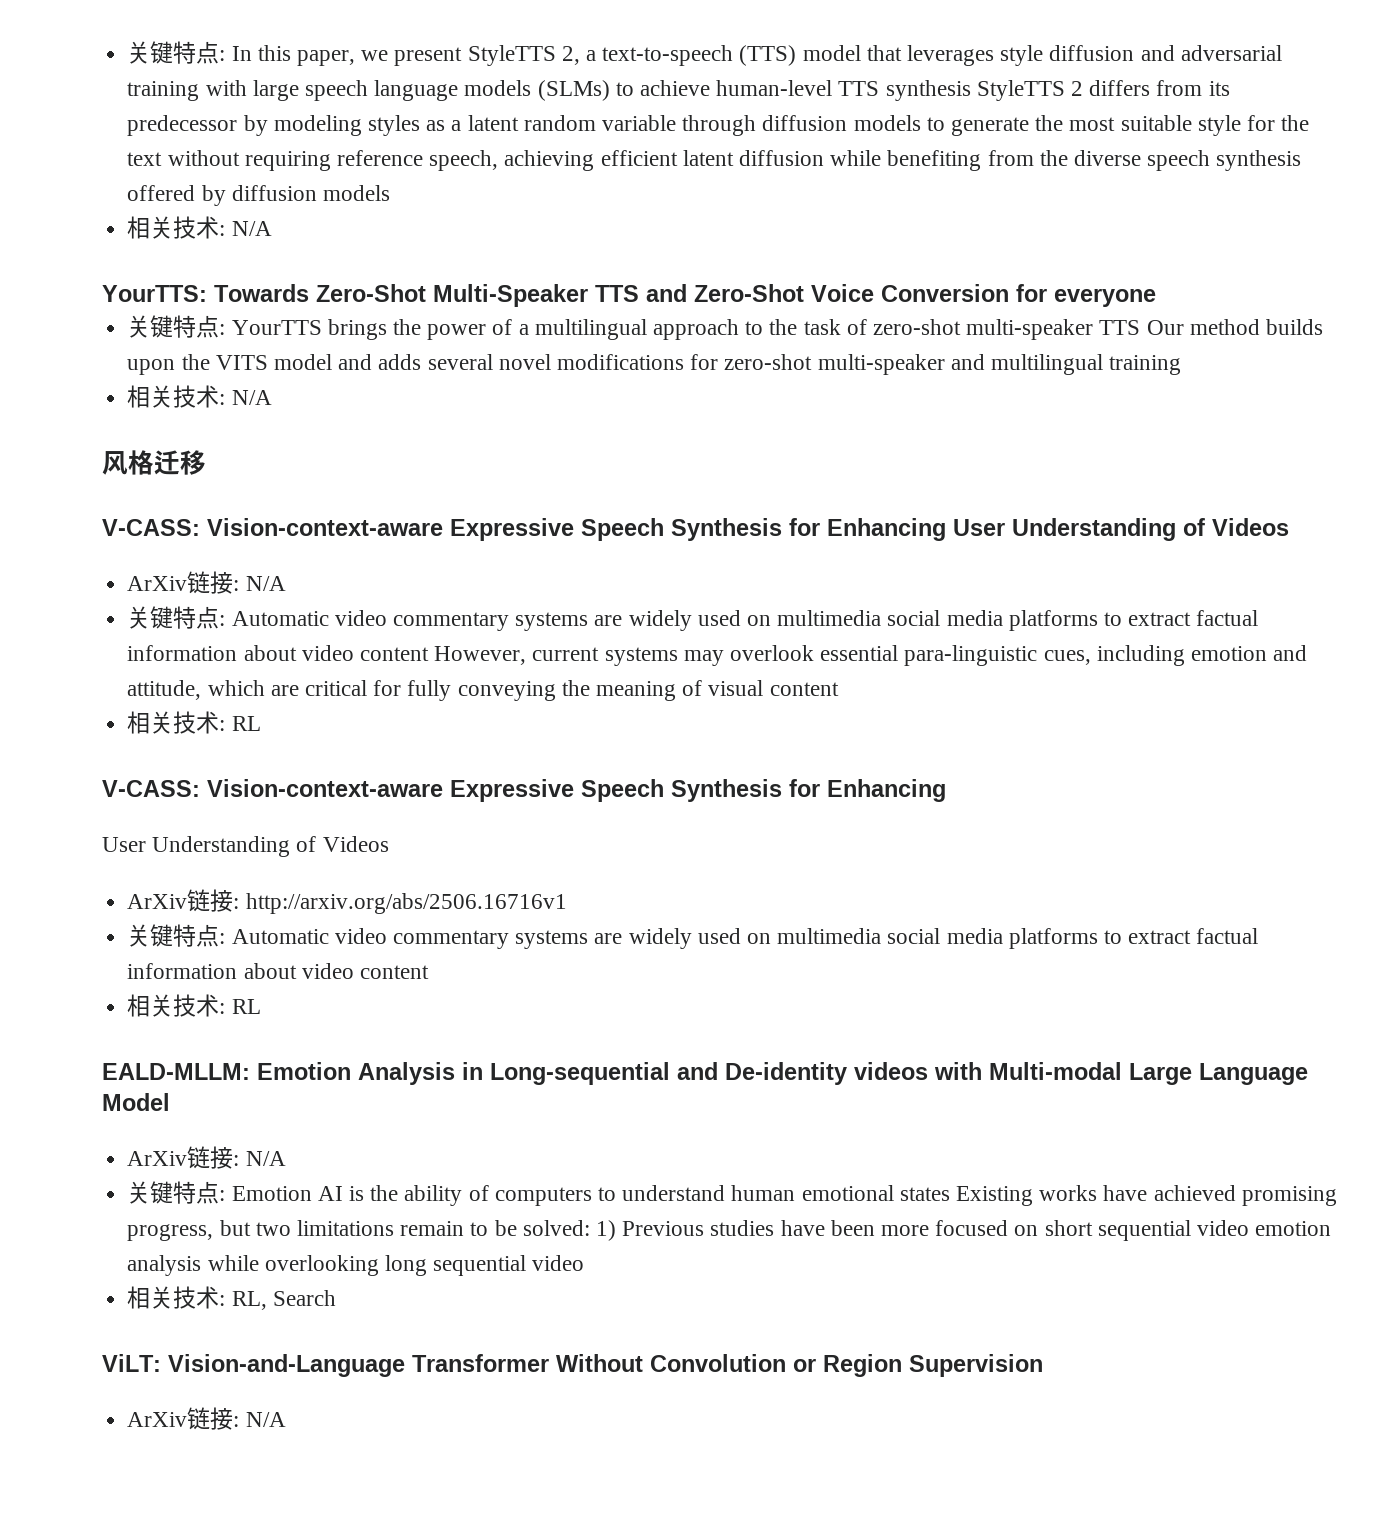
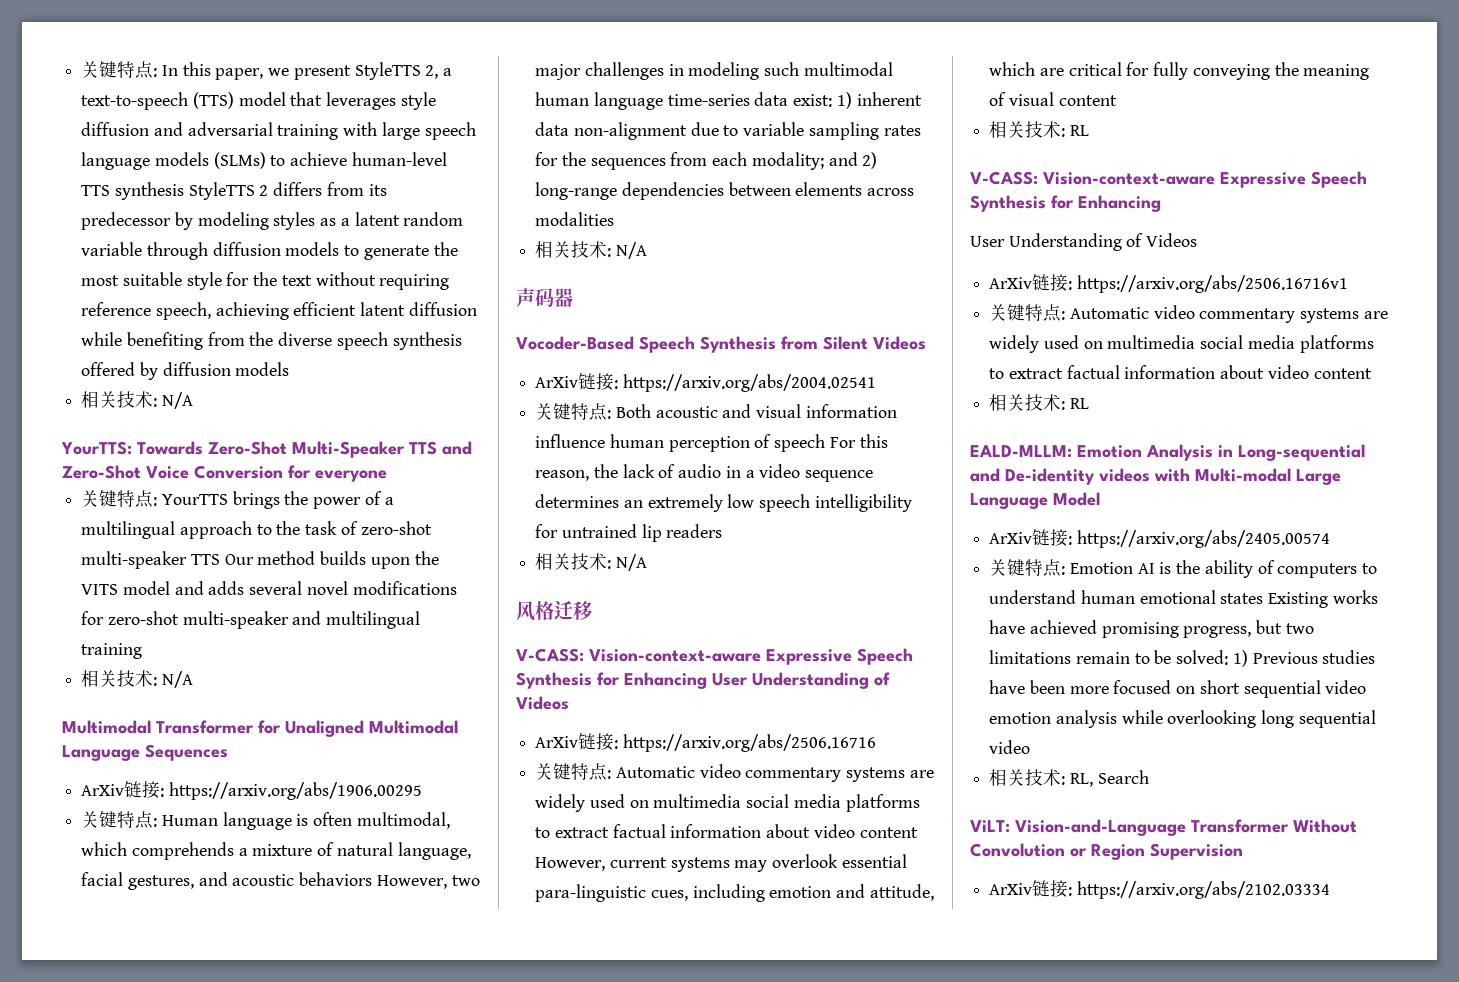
(272, 397) none -> [62,720,458,737] [62,744,228,761] [81,781,422,800] [81,811,450,830] [81,842,471,860] [81,872,480,890] [535,62,893,80] [535,92,922,110] [535,122,921,140] [535,152,878,170] [535,182,915,200] [535,212,615,226] [535,241,647,259] [516,288,573,307] [516,336,926,353] [535,373,876,392] [535,403,897,421] [535,434,888,452] [535,464,874,482] [535,494,912,512] [535,524,723,542] [535,553,647,571] // Multimodal Transformer for Unaligned Multimodal Language Sequences // ArXiv链接: https://arxiv.org/abs/1906.00295 // 关键特点: Human language is often multimodal, which comprehends a mixture of natural language, facial gestures, and acoustic behaviors However, two major challenges in modeling such multimodal human language time-series data exist: 1) inherent data non-alignment due to variable sampling rates for the sequences from each modality; and 2) long-range dependencies between elements across modalities // 相关技术: N/A // 声码器 // Vocoder-Based Speech Synthesis from Silent Videos // ArXiv链接: https://arxiv.org/abs/2004.02541 // 关键特点: Both acoustic and visual information influence human perception of speech For this reason, the lack of audio in a video sequence determines an extremely low speech intelligibility for untrained lip readers // 相关技术: N/A
[245,576,286,591] N/A -> [622,734,876,752] https://arxiv.org/abs/2506.16716
[245,893,567,914] http://arxiv.org/abs/2506.16716v1 -> [1076,275,1348,293] https://arxiv.org/abs/2506.16716v1
[245,1151,286,1166] N/A -> [1076,530,1330,548] https://arxiv.org/abs/2405.00574
[245,1412,286,1427] N/A -> [1076,881,1330,899] https://arxiv.org/abs/2102.03334

